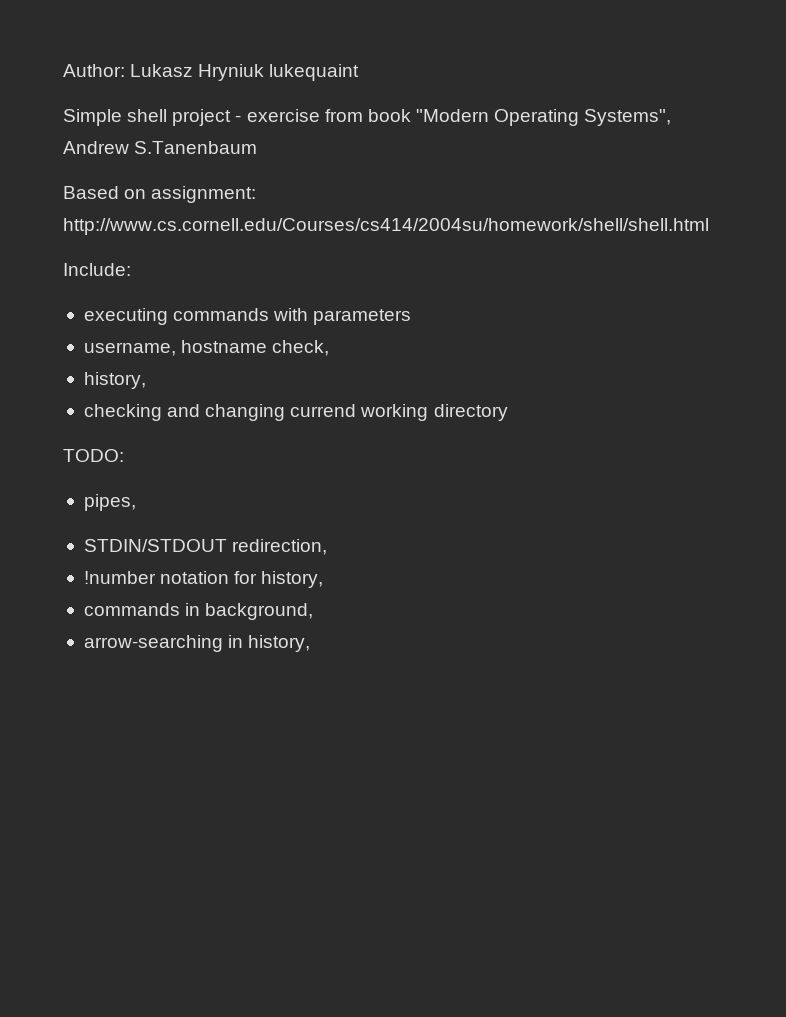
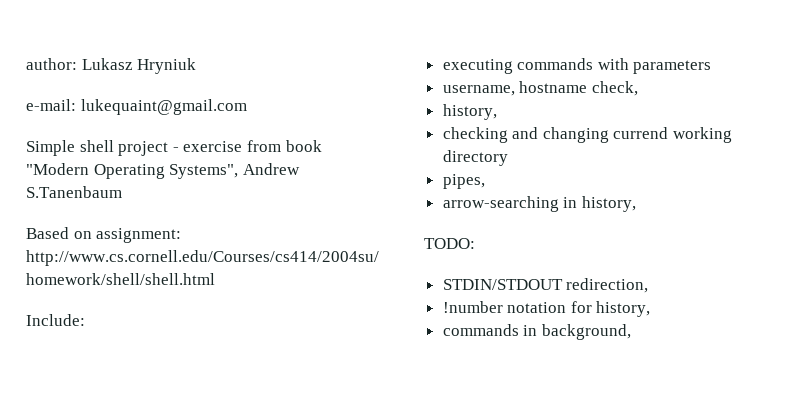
[63,64,125,77] Author: -> [26,58,77,70] author:
[269,64,360,81] lukequaint -> [26,99,247,115] // e-mail: lukequaint@gmail.com
(508, 412) none -> [442,174,485,189] [442,196,636,212] // pipes, // arrow-searching in history,
[83,494,136,511] // pipes, -> (475, 243) none
[83,635,311,652] // arrow-searching in history, -> (631, 332) none

